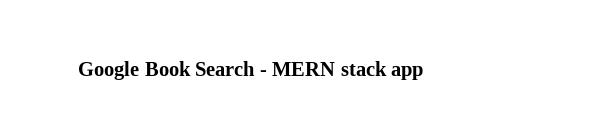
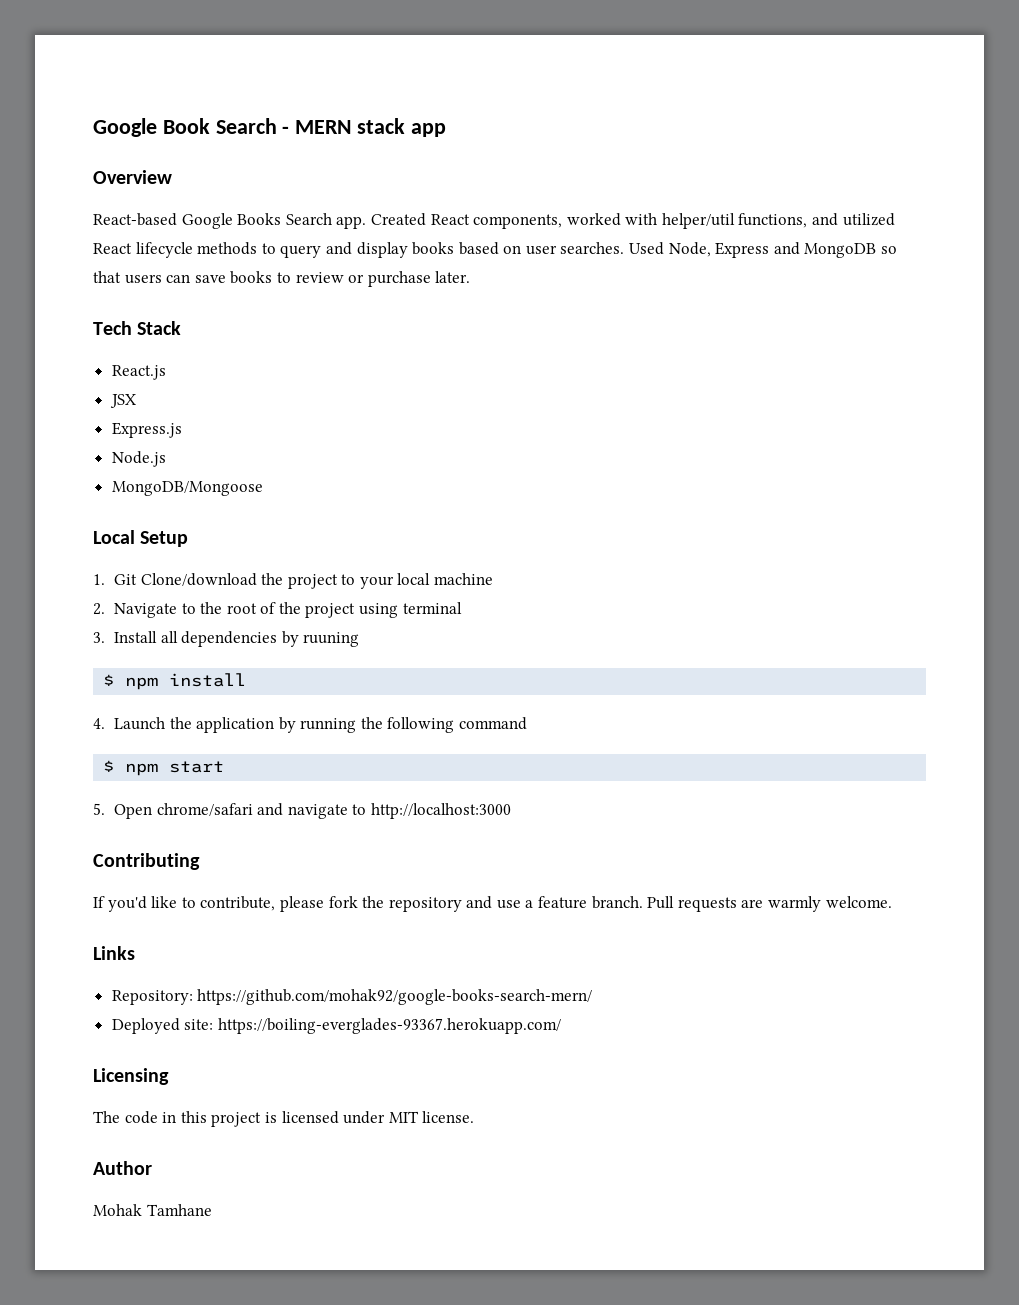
(424, 73) none -> [93,170,172,184] [93,213,895,229] [93,242,898,258] [93,271,471,287] [93,321,182,335] [111,365,166,380] [109,394,136,408] [111,422,182,438] [111,451,166,467] [111,481,263,496] [93,530,189,547] [93,573,494,589] [93,602,462,618] [93,631,360,647] [103,673,247,690] [93,717,528,733] [103,760,225,776] [93,803,511,819] [93,853,200,870] [93,896,892,912] [93,946,135,960] [111,989,593,1005] [111,1018,561,1034] [93,1068,169,1085] [93,1111,475,1127] [93,1161,152,1175] [93,1204,212,1216] // Overview // React-based Google Books Search app. Created React components, worked with helper/util functions, and utilized React lifecycle methods to query and display books based on user searches. Used Node, Express and MongoDB so that users can save books to review or purchase later. // Tech Stack // React.js // JSX // Express.js // Node.js // MongoDB/Mongoose // Local Setup // 1. Git Clone/download the project to your local machine // 2. Navigate to the root of the project using terminal // 3. Install all dependencies by ruuning // $ npm install // 4. Launch the application by running the following command // $ npm start // 5. Open chrome/safari and navigate to http://localhost:3000 // Contributing // If you'd like to contribute, please fork the repository and use a feature branch. Pull requests are warmly welcome. // Links // Repository: https://github.com/mohak92/google-books-search-mern/ // Deployed site: https://boiling-everglades-93367.herokuapp.com/ // Licensing // The code in this project is licensed under MIT license. // Author // Mohak Tamhane

